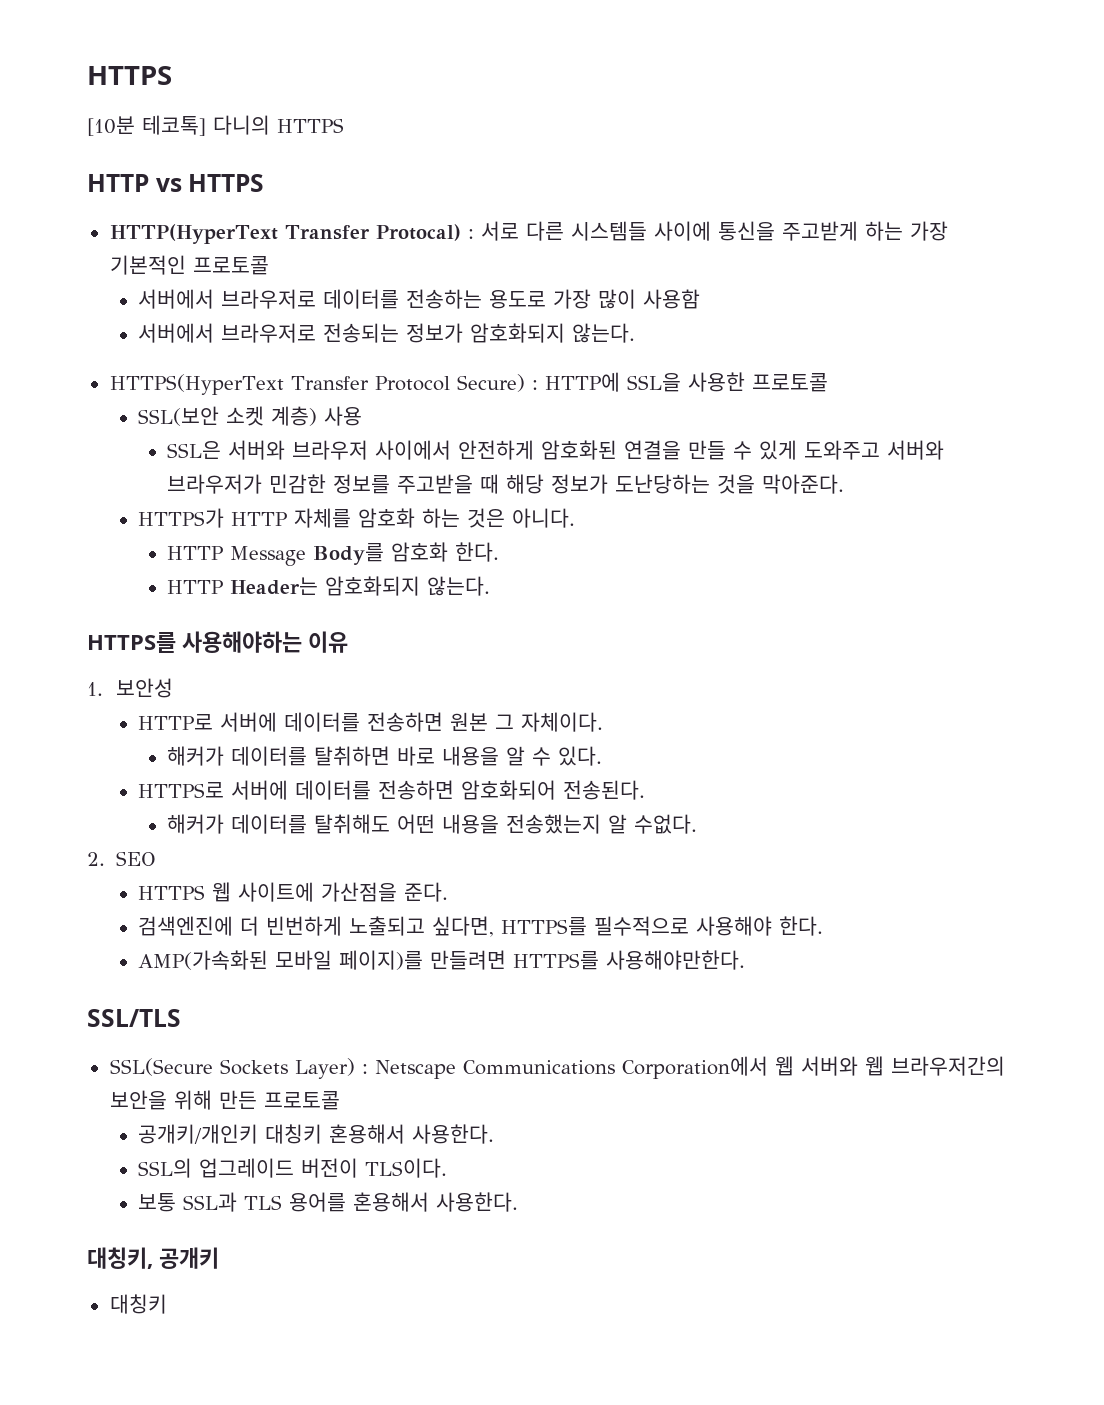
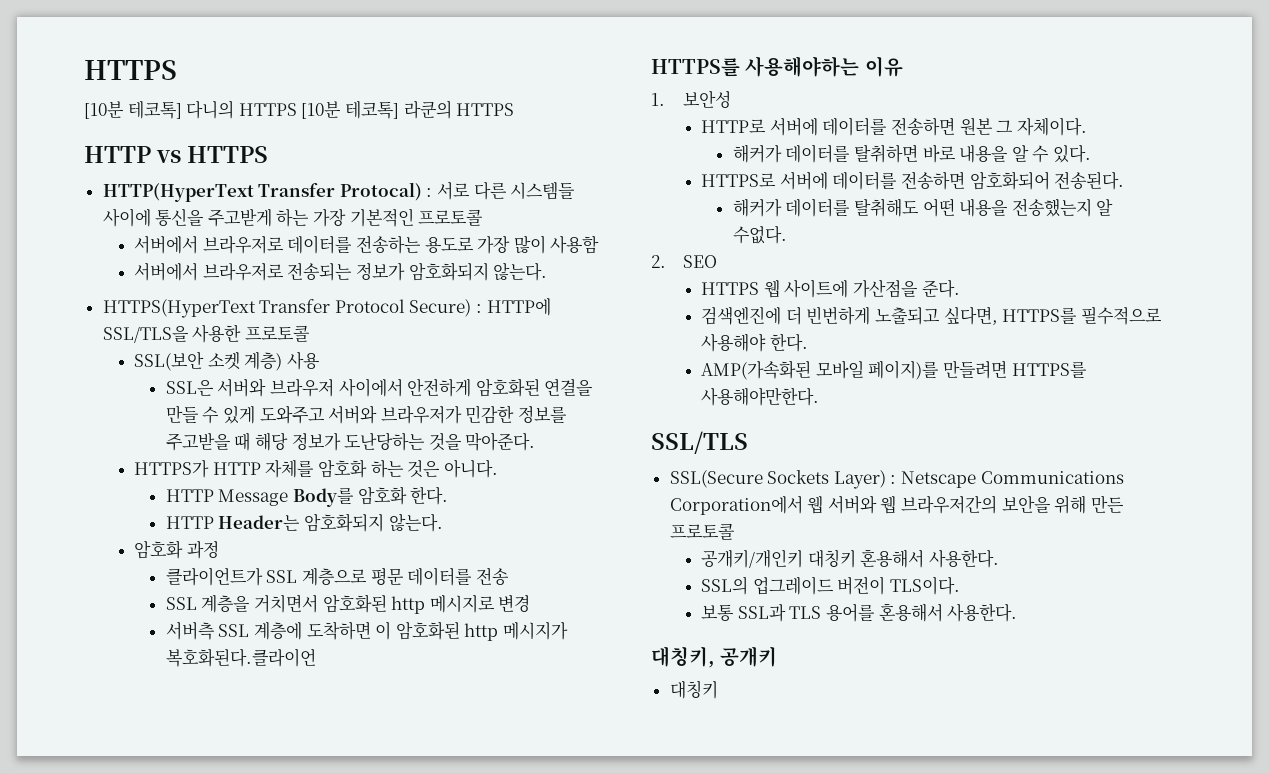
(344, 125) none -> [301,100,515,119] [10분 테코톡] 라쿤의 HTTPS
[626,373,681,392] SSL을 -> [102,326,189,343] SSL/TLS을
(491, 586) none -> [134,540,219,559] [165,567,509,586] [165,594,531,614] [165,621,568,641] [165,648,316,667] // 암호화 과정 // 클라이언트가 SSL 계층으로 평문 데이터를 전송 // SSL 계층을 거치면서 암호화된 http 메시지로 변경 // 서버측 SSL 계층에 도착하면 이 암호화된 http 메시지가 복호화된다.클라이언

